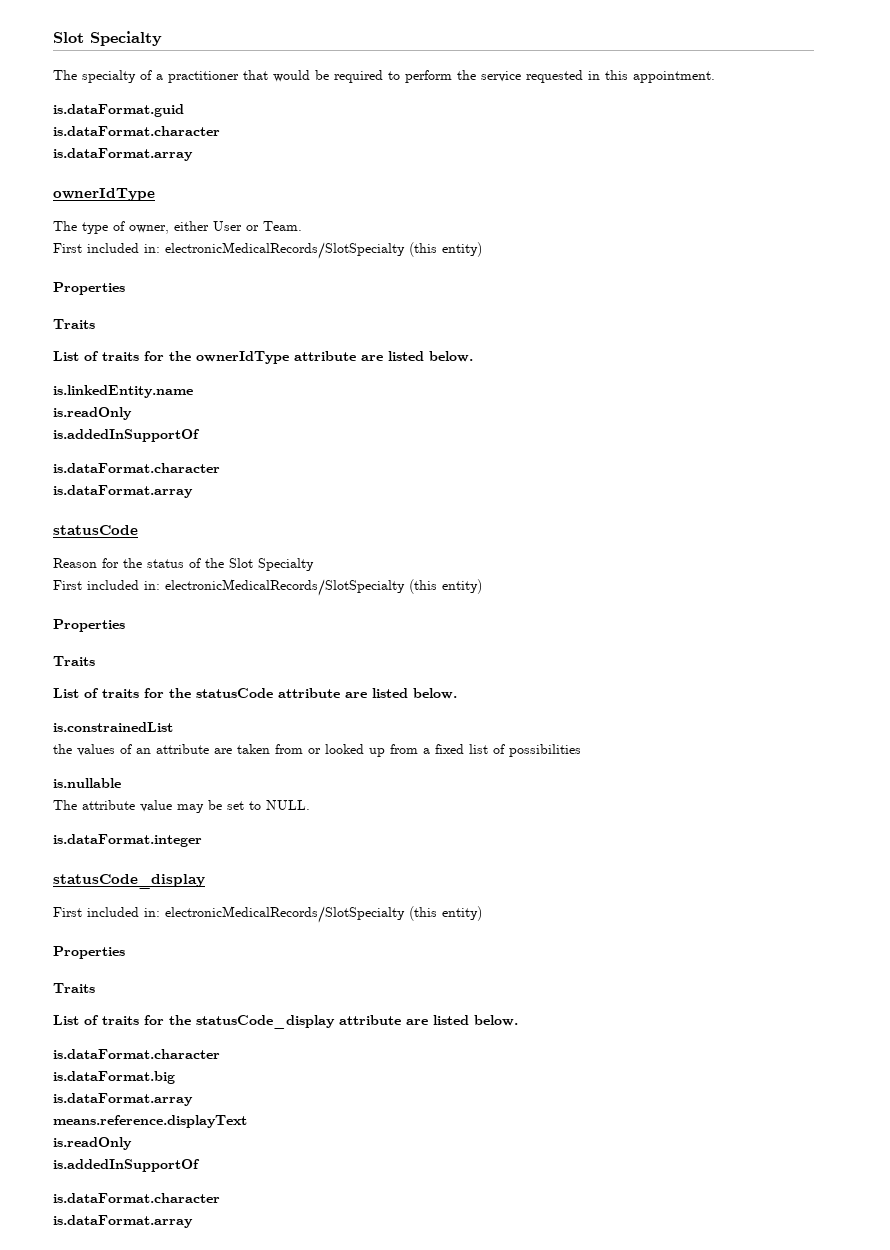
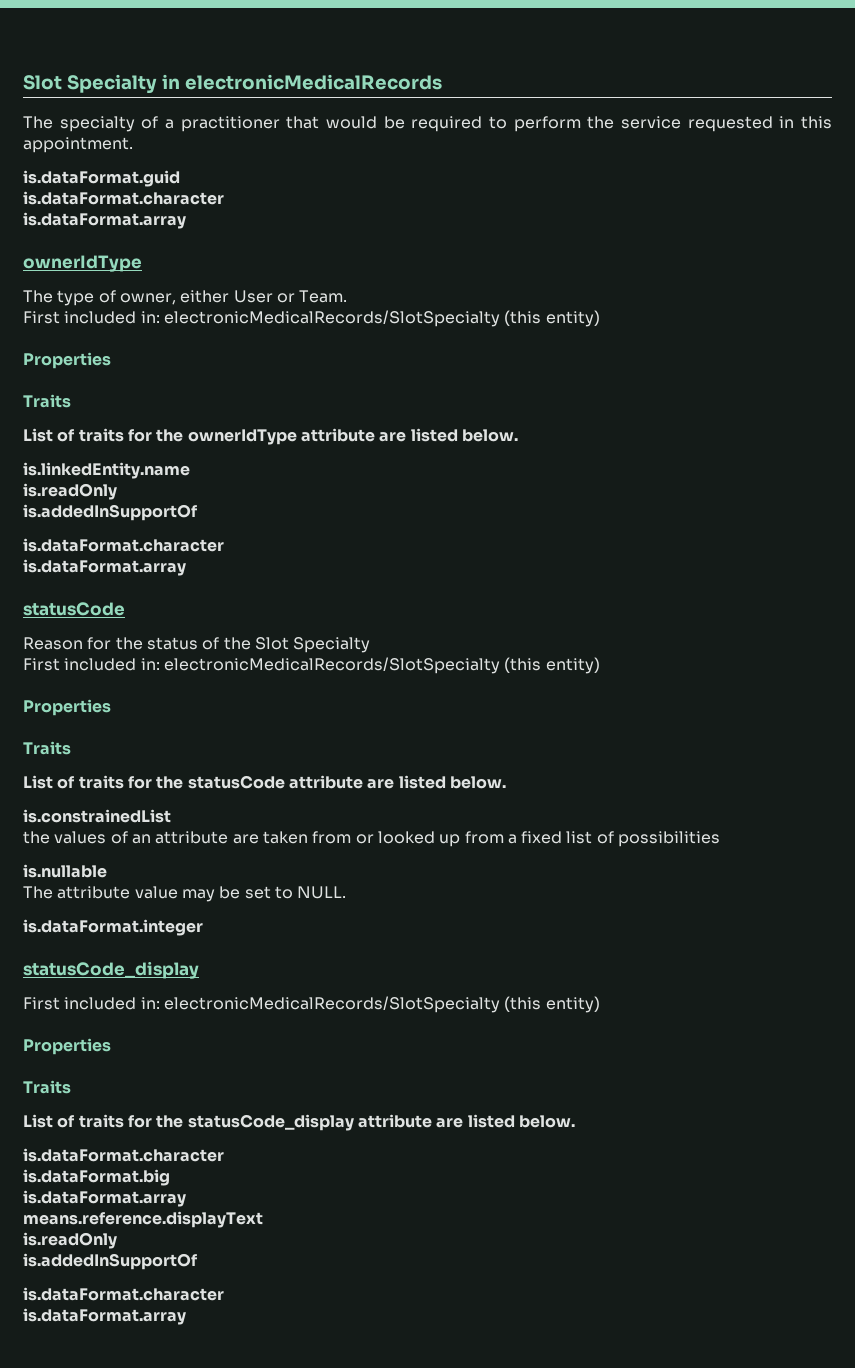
[53,31,162,46] Slot Specialty -> [23,74,442,94] Slot Specialty in electronicMedicalRecords

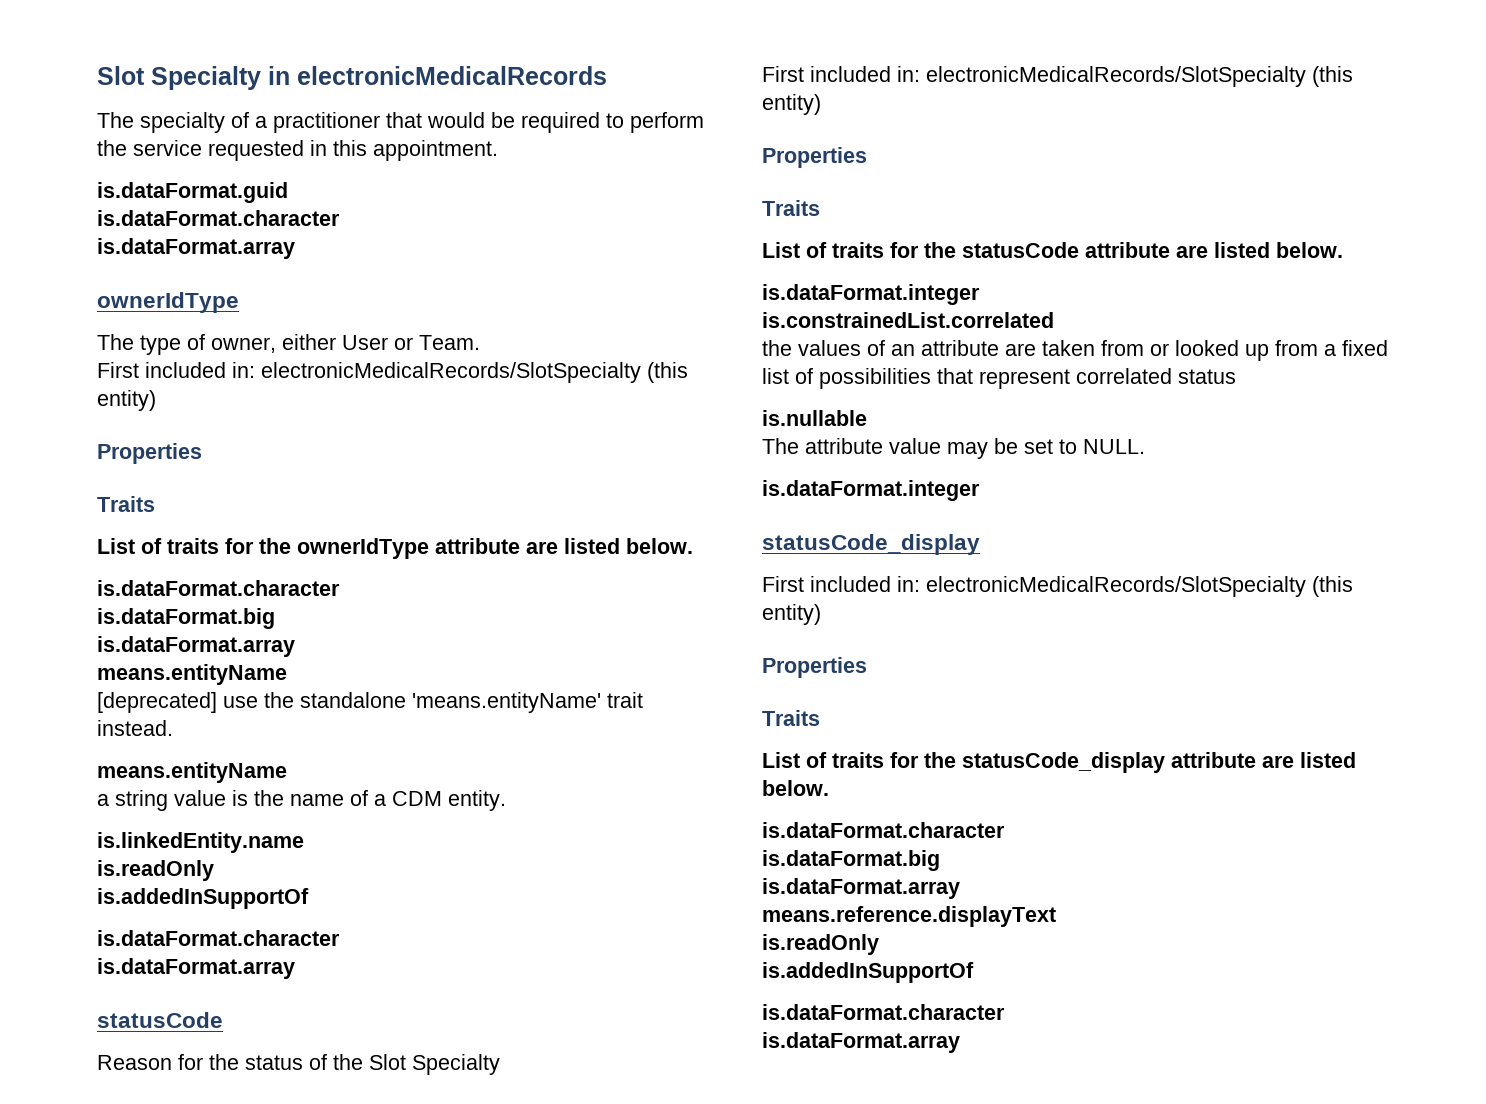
(518, 435) none -> [97,580,340,596] [97,608,275,629] [97,636,295,657] [97,664,287,685] [97,692,643,713] [97,720,173,736] [97,762,287,783] [97,790,506,811] // is.dataFormat.character // is.dataFormat.big // is.dataFormat.array // means.entityName // [deprecated] use the standalone 'means.entityName' trait instead. // means.entityName // a string value is the name of a CDM entity.
[23,809,171,823] is.constrainedList -> [762,284,980,305] [762,312,1054,328] is.dataFormat.integer // is.constrainedList.correlated
(721, 839) none -> [937,368,1236,389] that represent correlated status

